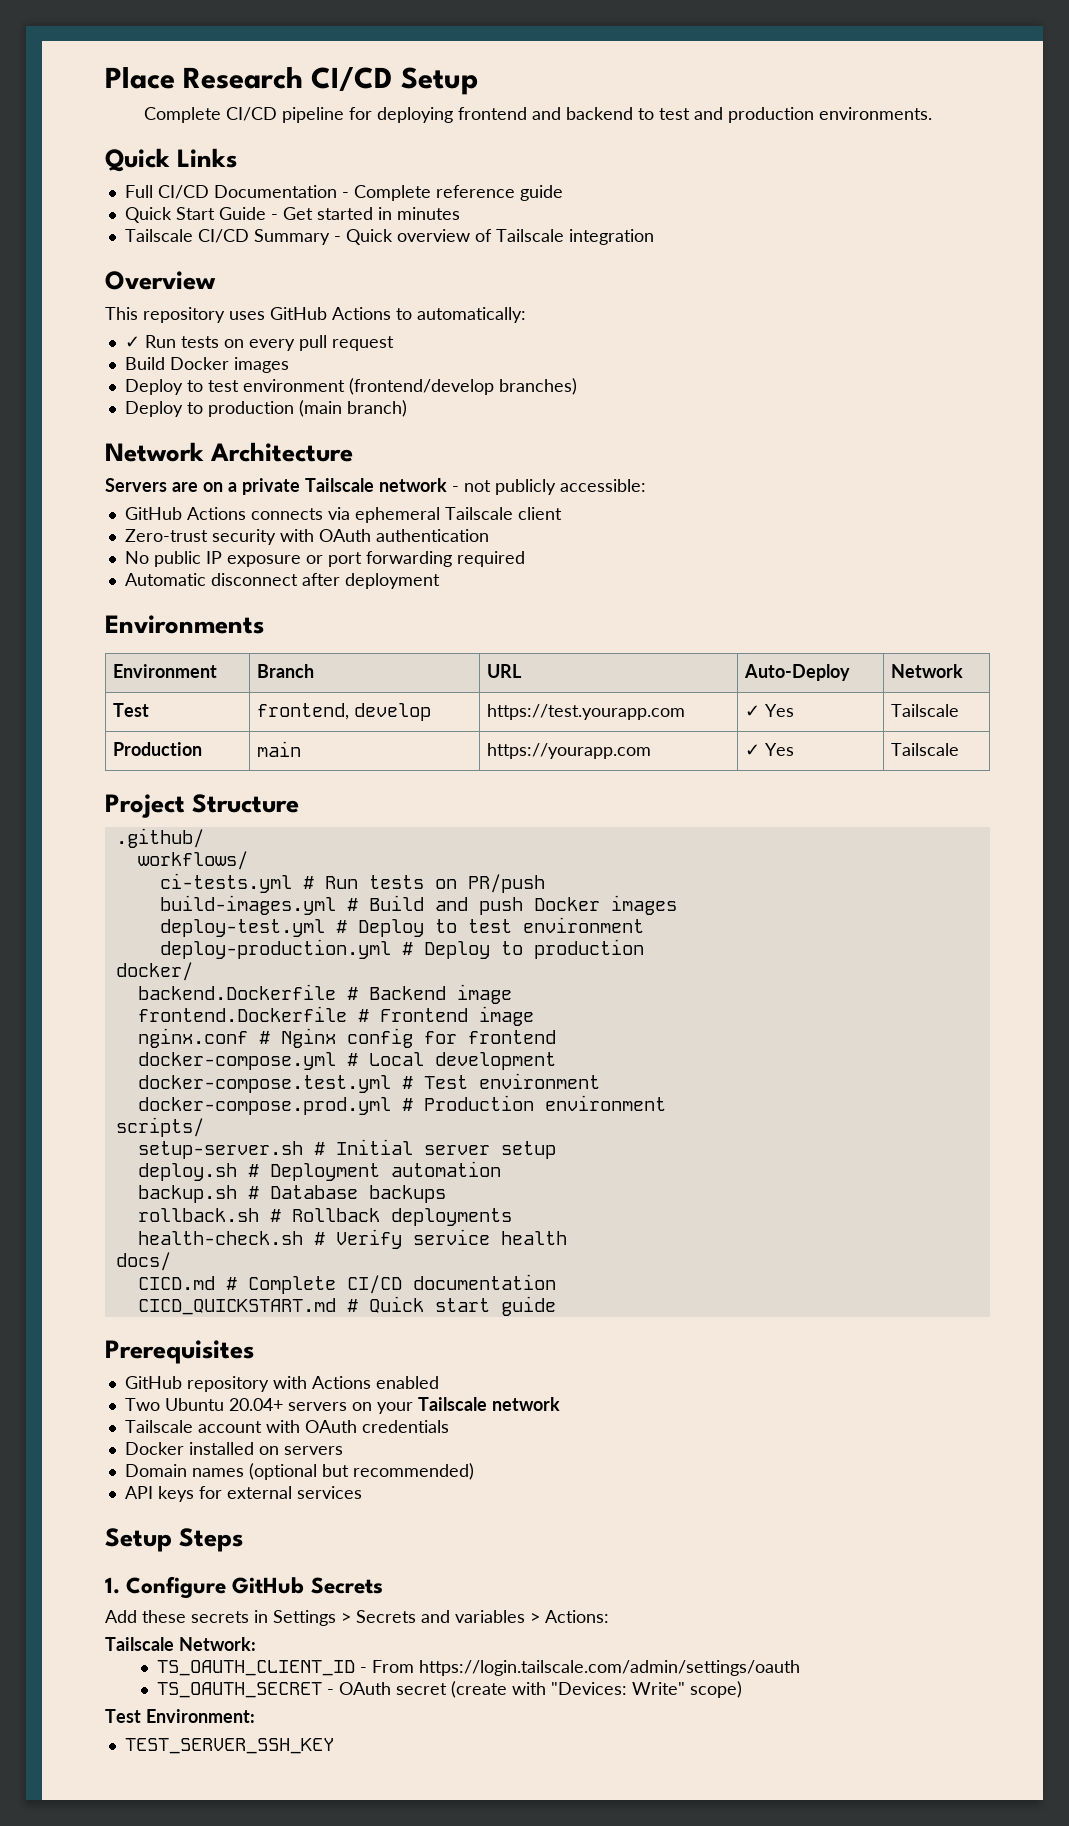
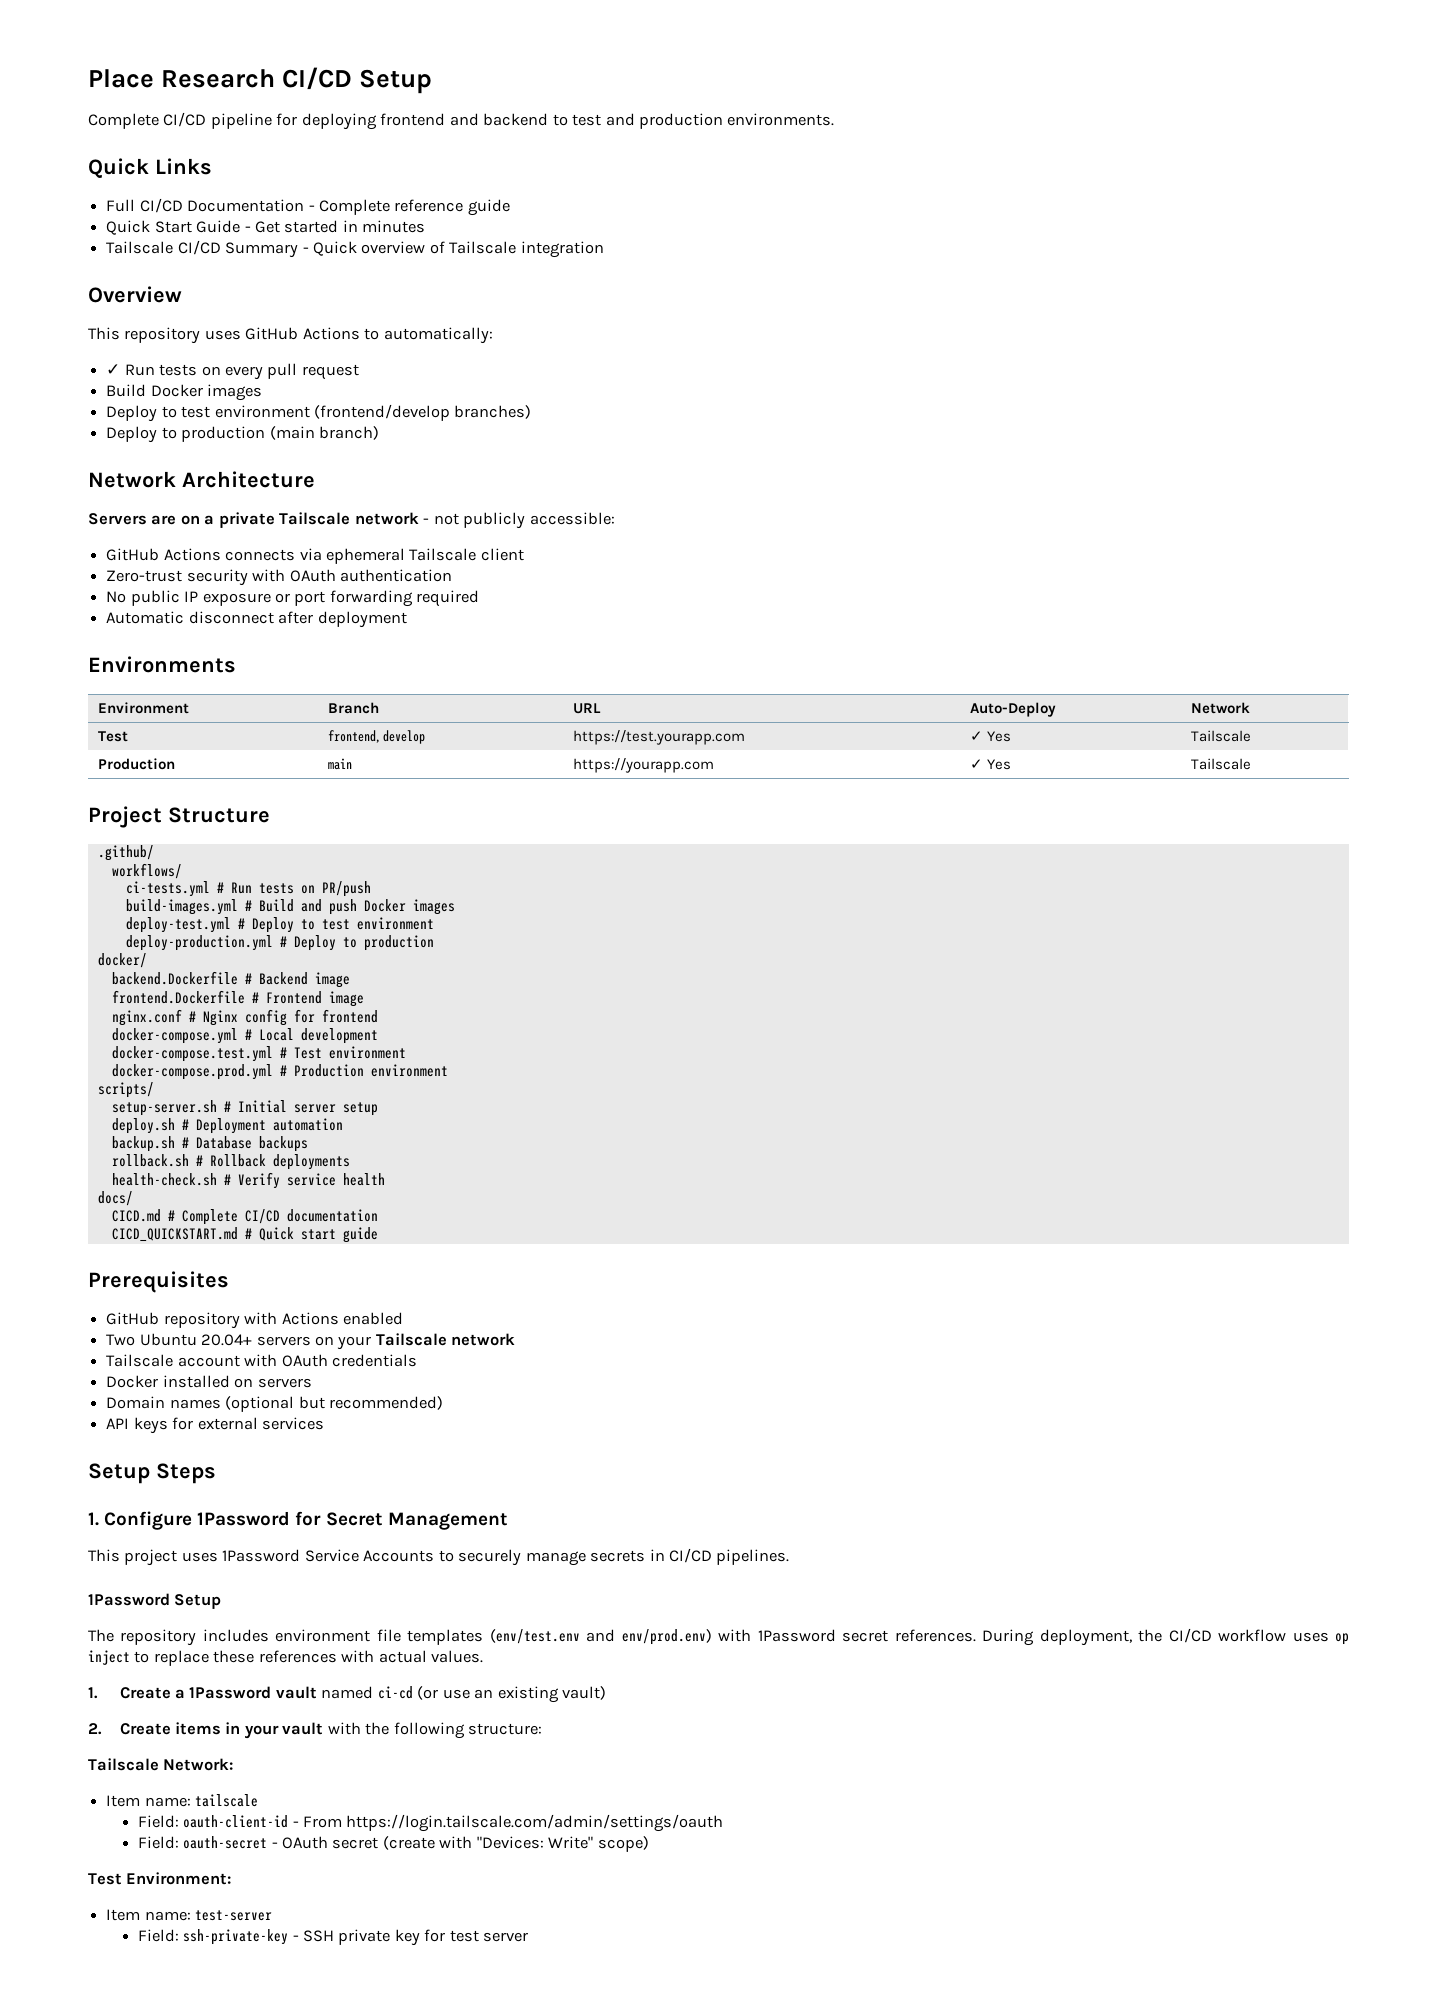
[232,1577,383,1594] [105,1610,609,1626] [105,1637,256,1651] [157,1660,356,1676] GitHub Secrets // Add these secrets in Settings > Secrets and variables > Actions: // Tailscale Network: // TS_OAUTH_CLIENT_ID -> [197,1511,508,1530] [88,1548,790,1566] [88,1593,222,1609] [88,1628,1349,1646] [88,1650,484,1666] [88,1686,607,1703] [88,1722,543,1739] [88,1758,234,1771] [106,1794,259,1807] [137,1815,289,1828] 1Password for Secret Management // This project uses 1Password Service Accounts to securely manage secrets in CI/CD pipelines. // 1Password Setup // The repository includes environment file templates (env/test.env and env/prod.env) with 1Password secret references. During deployment, the CI/CD workflow uses op inject to replace these references with actual values. // 1. Create a 1Password vault named ci-cd (or use an existing vault) // 2. Create items in your vault with the following structure: // Tailscale Network: // Item name: tailscale // Field: oauth-client-id
[157,1682,323,1698] TS_OAUTH_SECRET -> [137,1836,268,1849] Field: oauth-secret
[124,1738,334,1754] TEST_SERVER_SSH_KEY -> [106,1909,273,1921] [137,1929,529,1946] Item name: test-server // Field: ssh-private-key - SSH private key for test server

